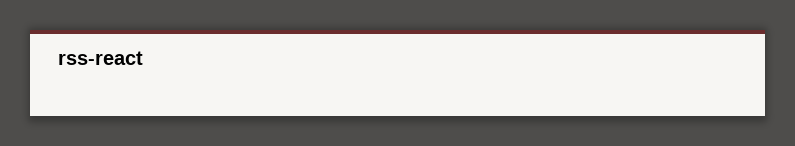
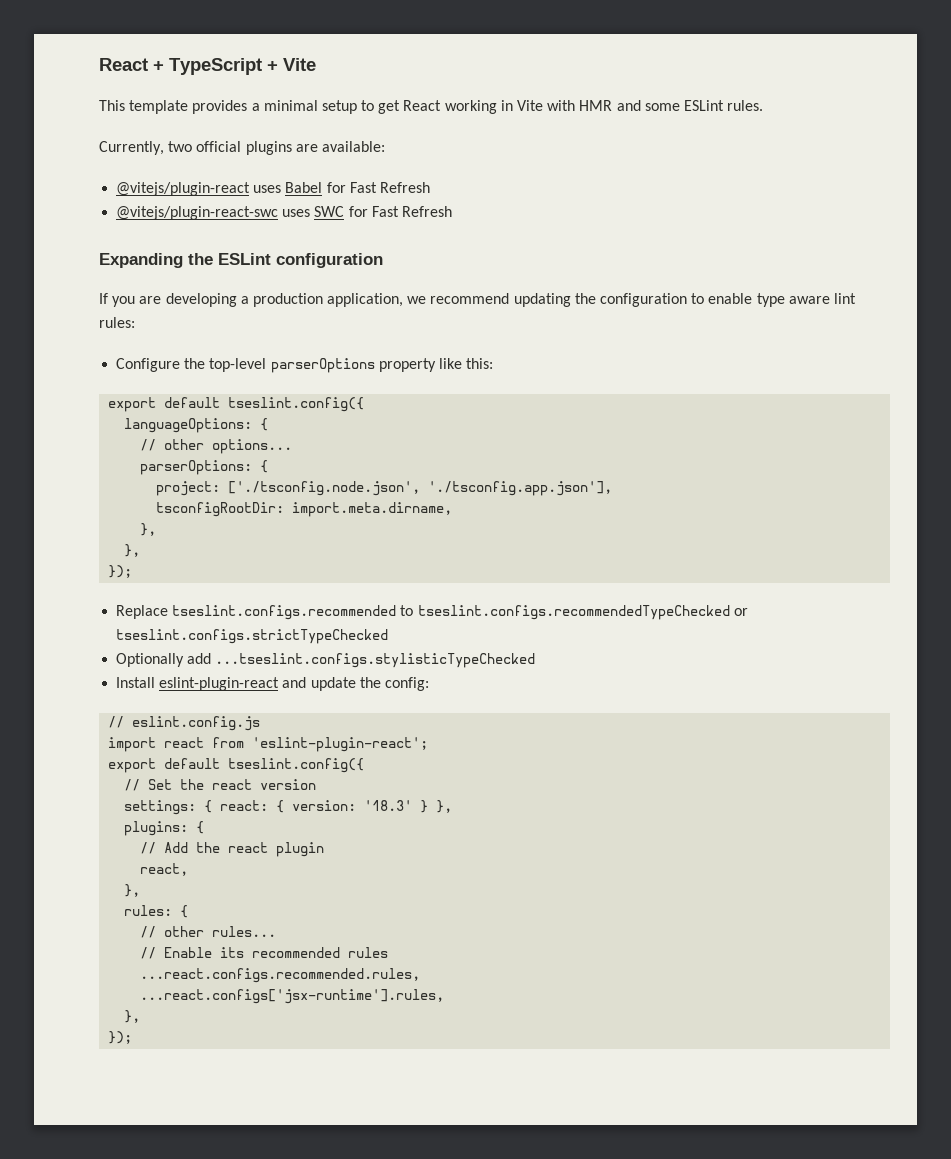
[58,51,143,65] rss-react -> [99,58,316,75] [99,100,764,114] [99,141,385,155] [116,182,430,196] [116,206,452,220] [99,253,383,268] [99,293,856,307] [99,317,135,328] [116,358,494,373] [108,397,365,412] [124,418,269,433] [140,439,293,454] [140,460,269,475] [156,481,613,496] [156,502,453,517] [140,523,157,536] [124,544,141,557] [108,565,133,578] [116,605,748,620] [116,629,389,644] [116,653,536,668] [116,677,429,691] [108,716,261,731] [108,737,429,752] [108,758,365,773] [124,779,317,791] [124,800,453,815] [124,821,205,836] [140,842,325,857] [140,863,189,876] [124,884,141,897] [124,905,189,918] [140,926,277,938] [140,947,389,959] [140,968,421,983] [140,989,445,1004] [124,1010,141,1023] [108,1031,133,1044] React + TypeScript + Vite // This template provides a minimal setup to get React working in Vite with HMR and some ESLint rules. // Currently, two official plugins are available: // @vitejs/plugin-react uses Babel for Fast Refresh // @vitejs/plugin-react-swc uses SWC for Fast Refresh // Expanding the ESLint configuration // If you are developing a production application, we recommend updating the configuration to enable type aware lint rules: // Configure the top-level parserOptions property like this: // export default tseslint.config({ // languageOptions: { // // other options... // parserOptions: { // project: ['./tsconfig.node.json', './tsconfig.app.json'], // tsconfigRootDir: import.meta.dirname, // }, // }, // }); // Replace tseslint.configs.recommended to tseslint.configs.recommendedTypeChecked or tseslint.configs.strictTypeChecked // Optionally add ...tseslint.configs.stylisticTypeChecked // Install eslint-plugin-react and update the config: // // eslint.config.js // import react from 'eslint-plugin-react'; // export default tseslint.config({ // // Set the react version // settings: { react: { version: '18.3' } }, // plugins: { // // Add the react plugin // react, // }, // rules: { // // other rules... // // Enable its recommended rules // ...react.configs.recommended.rules, // ...react.configs['jsx-runtime'].rules, // }, // });

